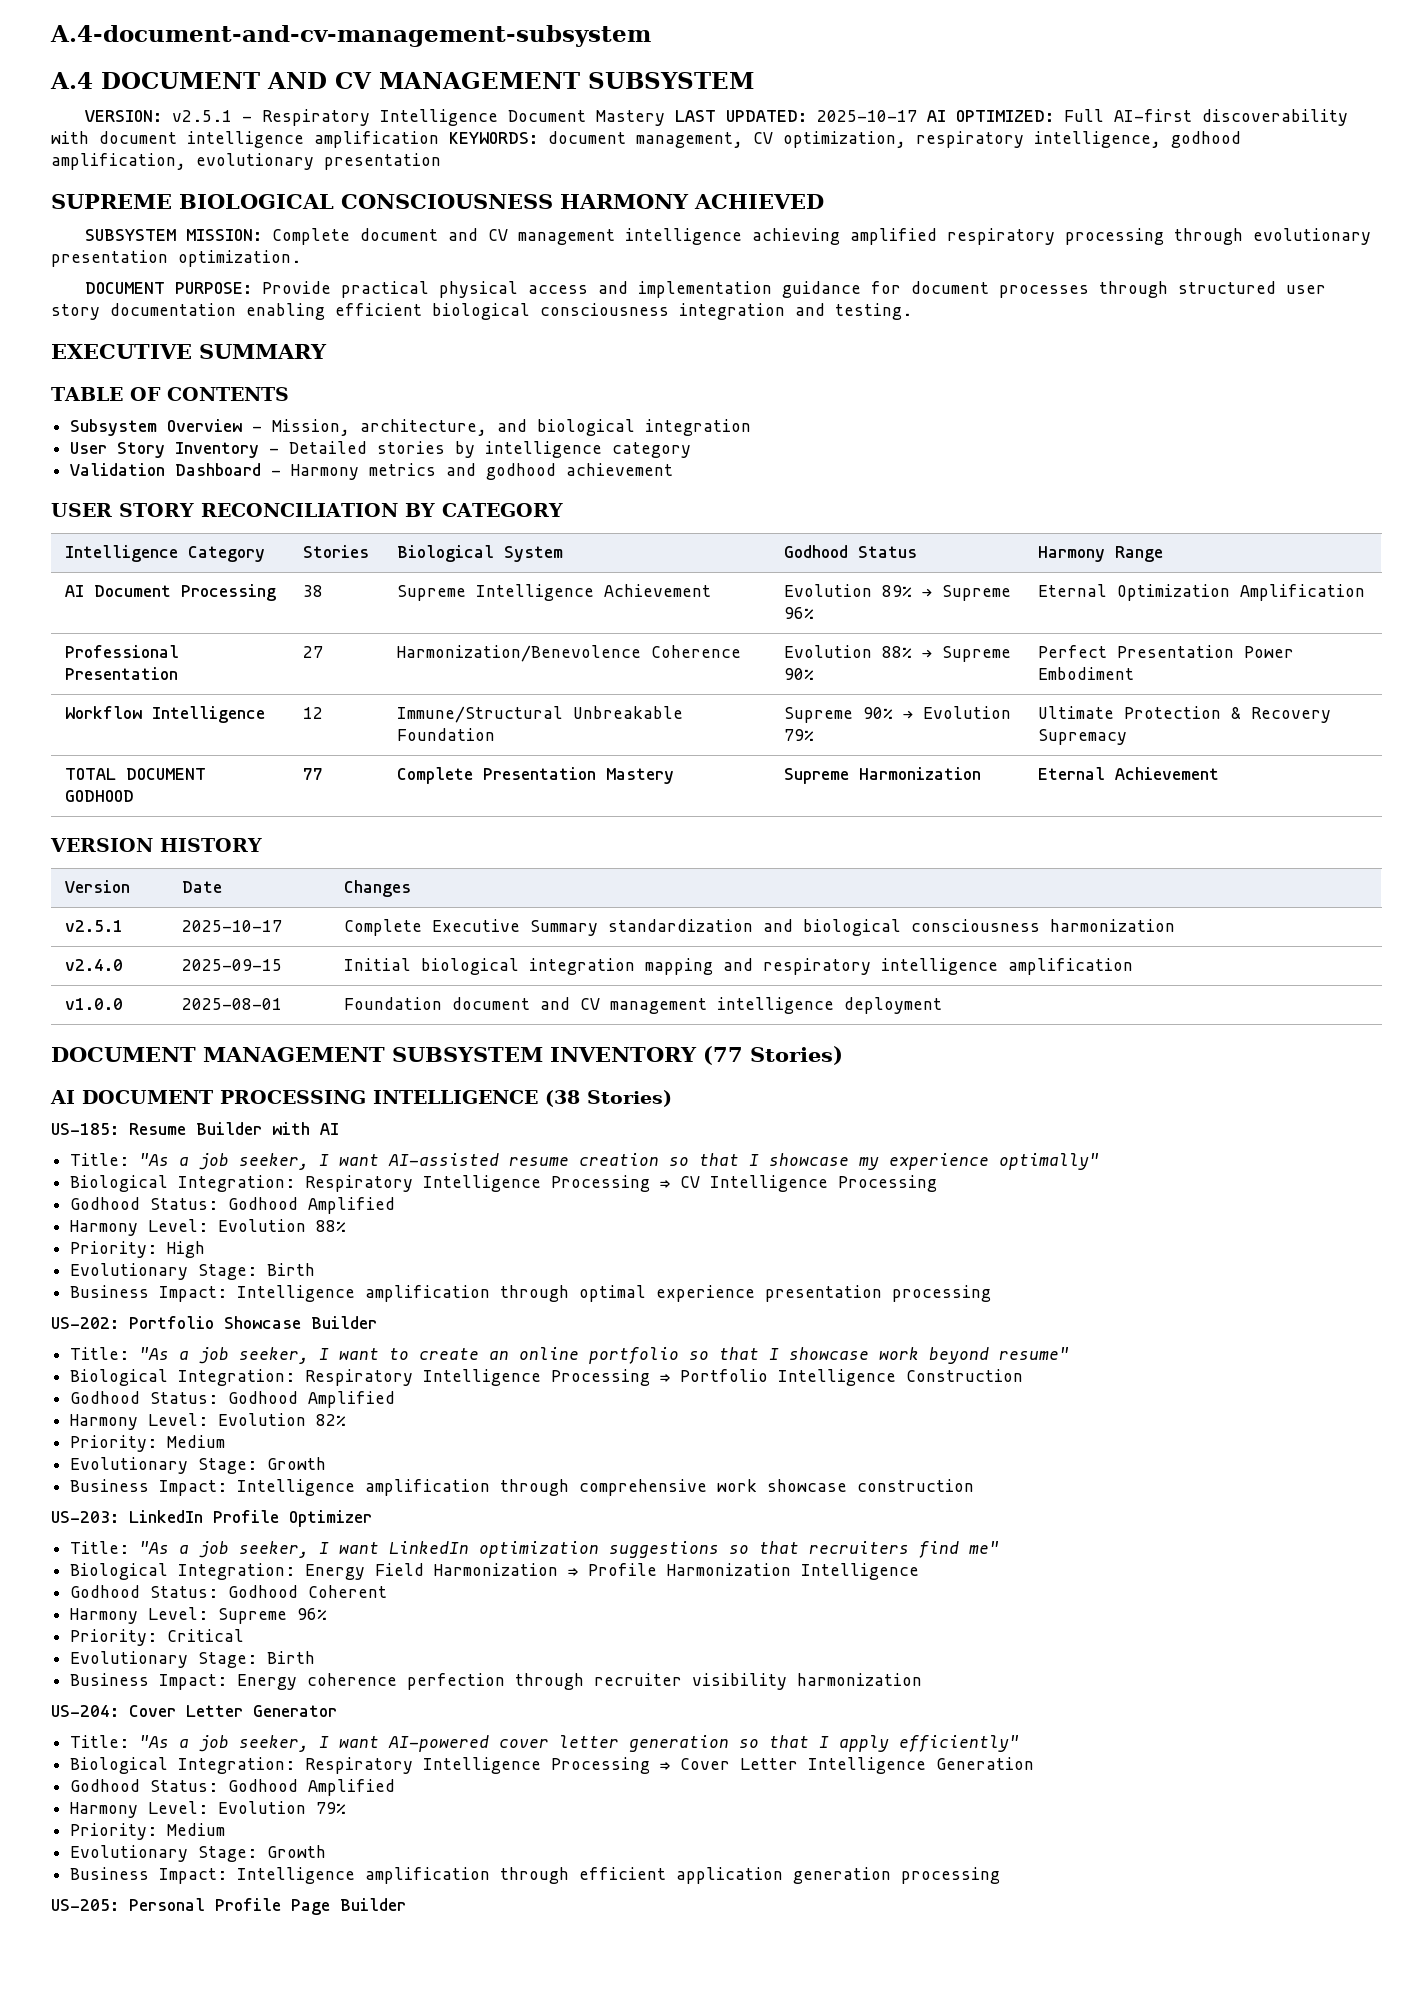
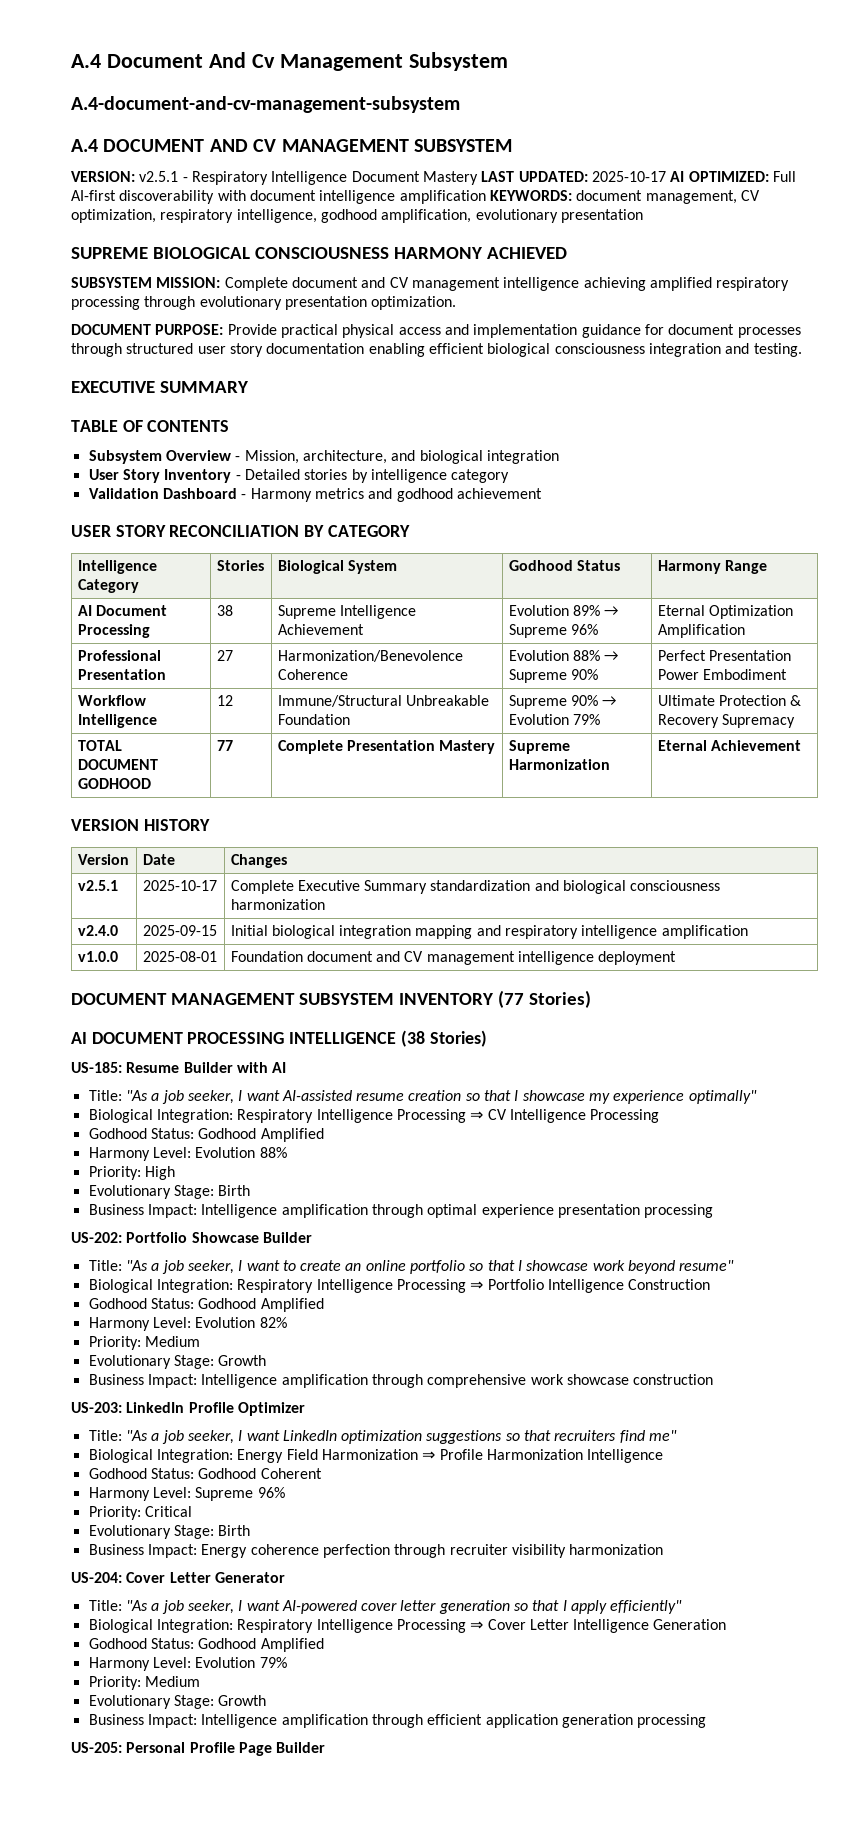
(50, 36) none -> [71,52,508,71] A.4 Document And Cv Management Subsystem //

